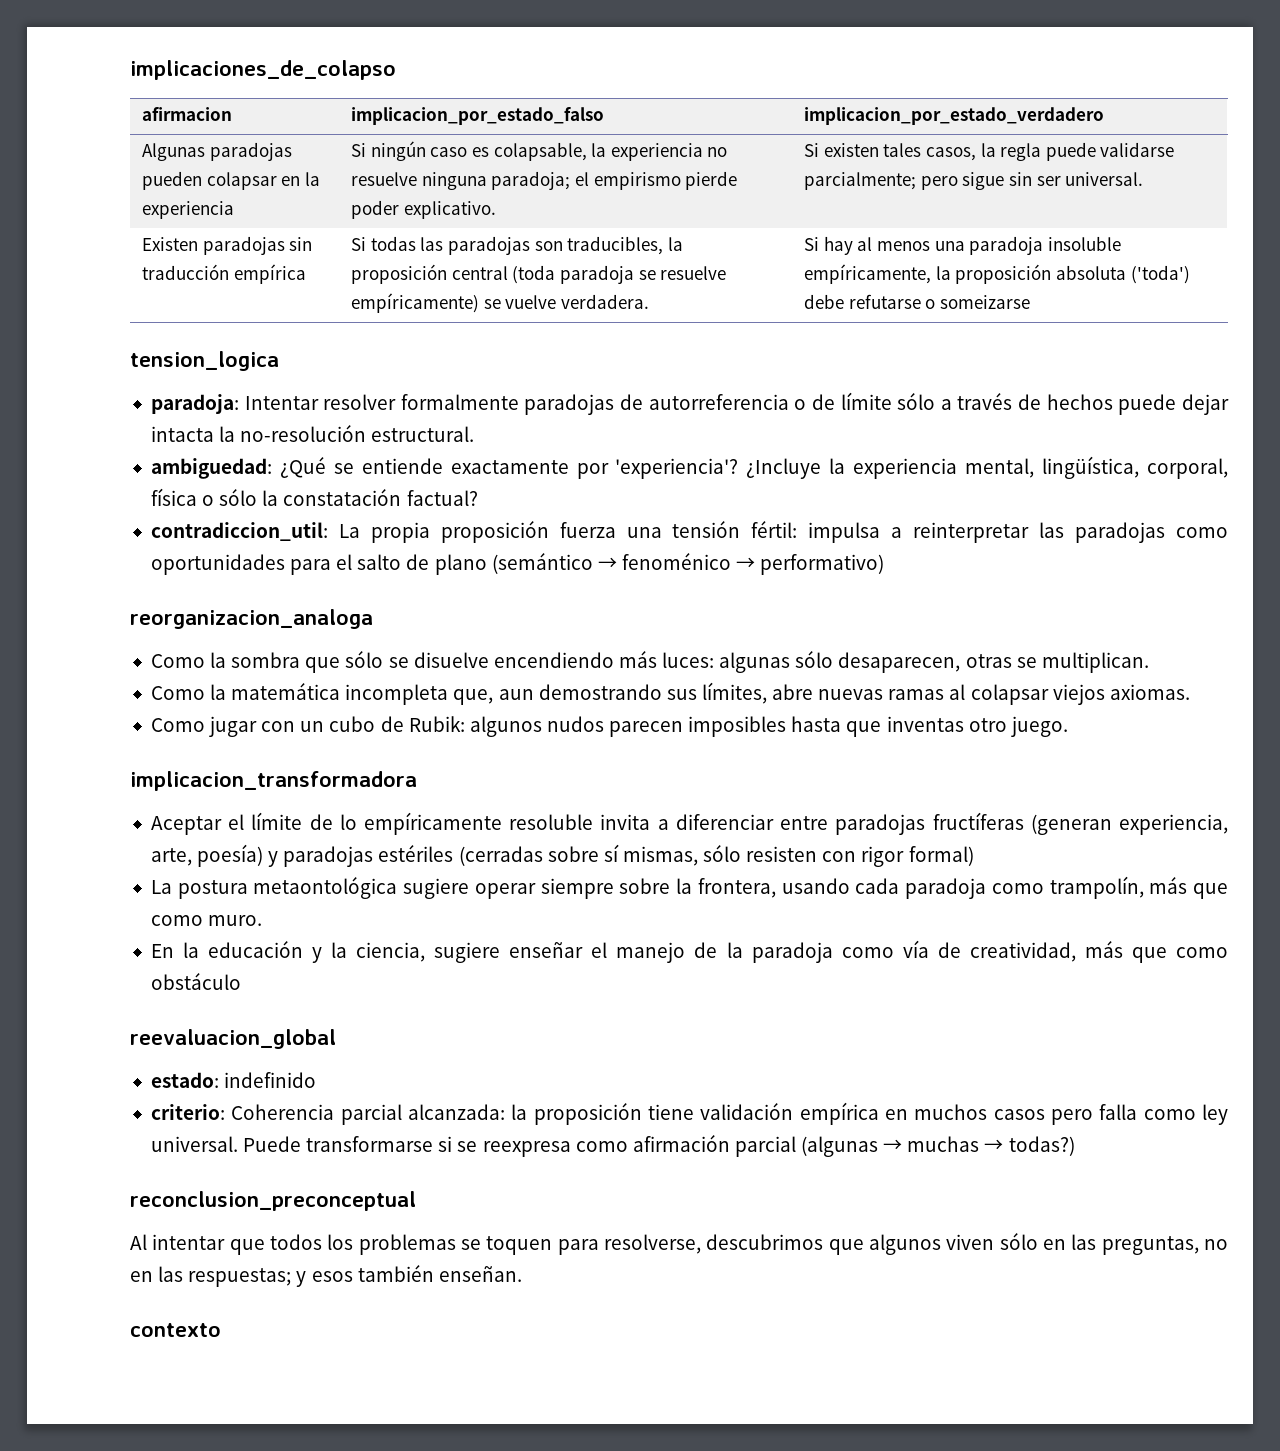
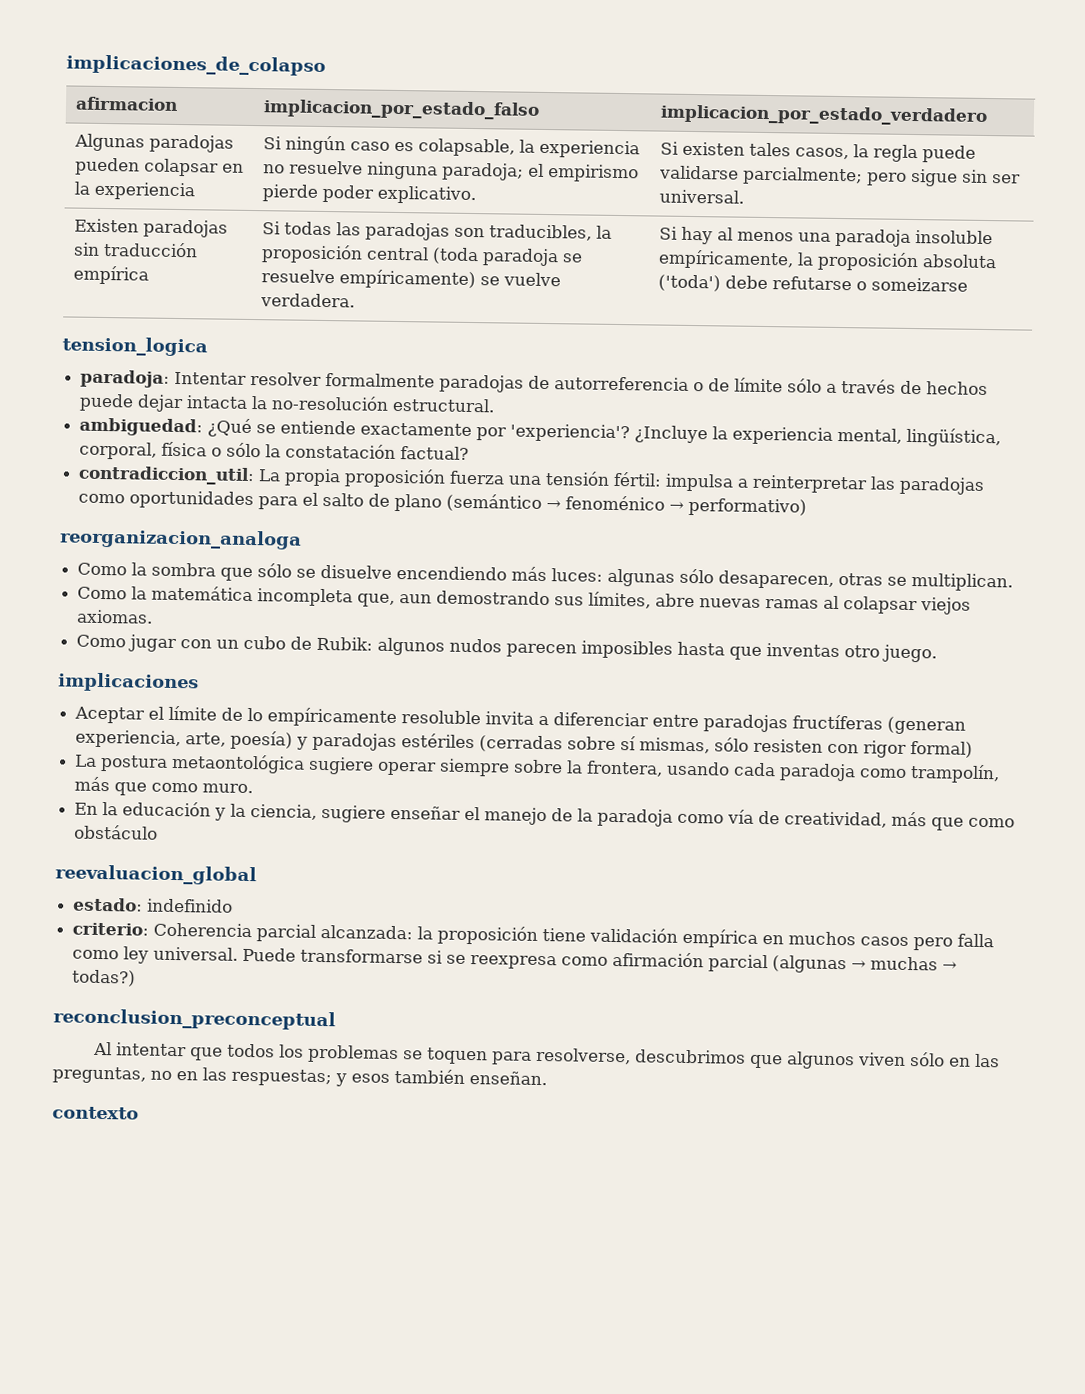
[130,771,417,791] implicacion_transformadora -> [58,672,199,693] implicaciones

